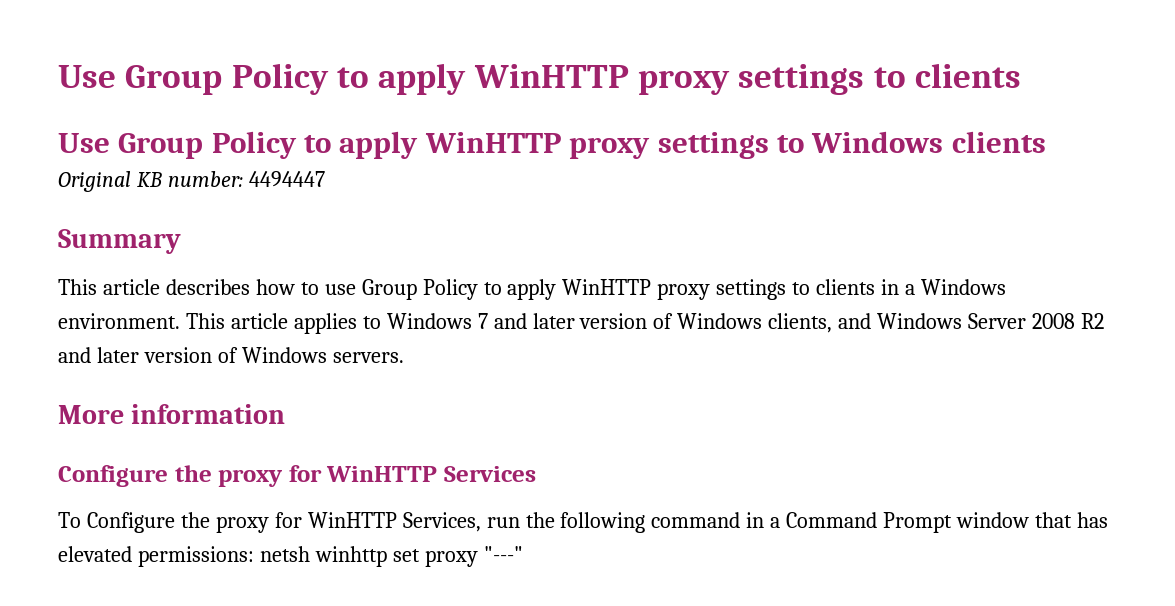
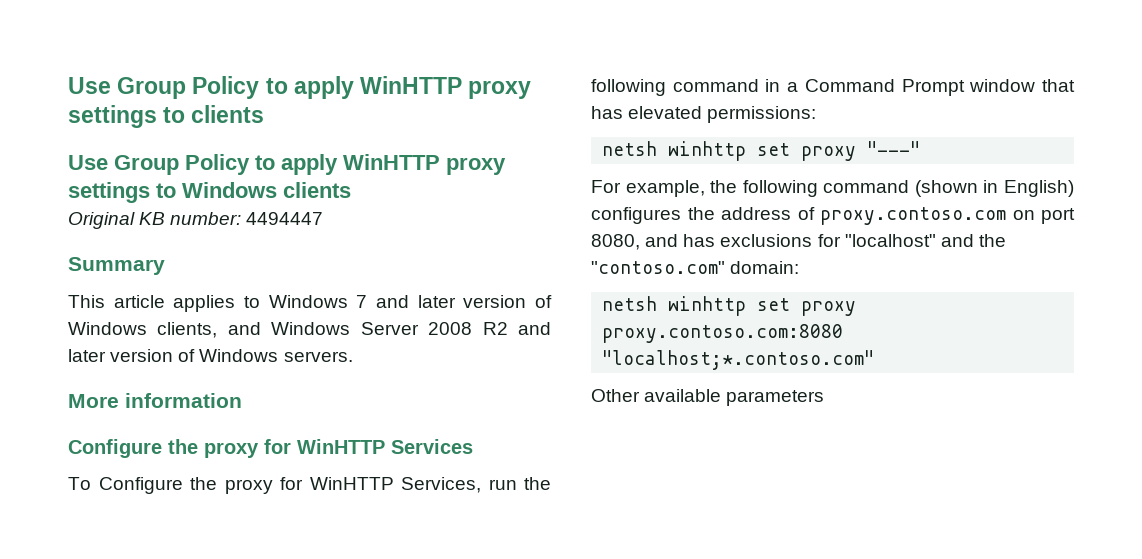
[165,279,1006,300] [58,313,288,329] describes how to use Group Policy to apply WinHTTP proxy settings to clients in a Windows environment. This article -> (165, 301) none
(254, 556) none -> (817, 114) //
(523, 554) none -> [591,180,1074,197] [591,207,1075,225] [591,234,1006,250] [591,261,800,274] [602,296,857,316] [602,324,844,343] [602,350,875,370] [591,389,825,406] // For example, the following command (shown in English) configures the address of proxy.contoso.com on port 8080, and has exclusions for "localhost" and the "contoso.com" domain: // netsh winhttp set proxy proxy.contoso.com:8080 "localhost;*.contoso.com" // Other available parameters

